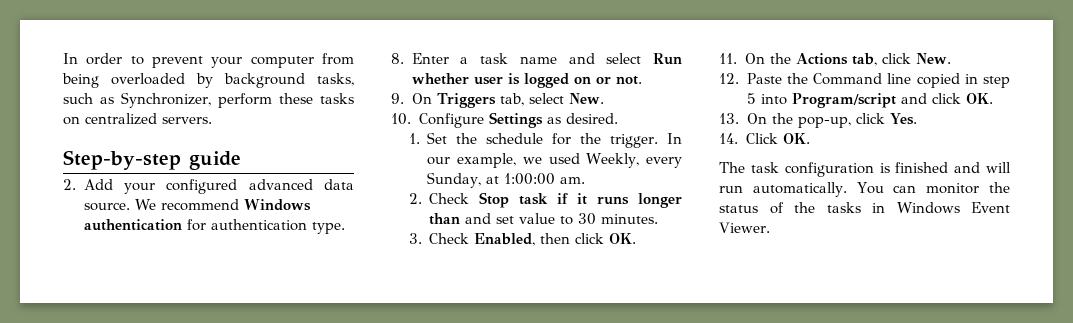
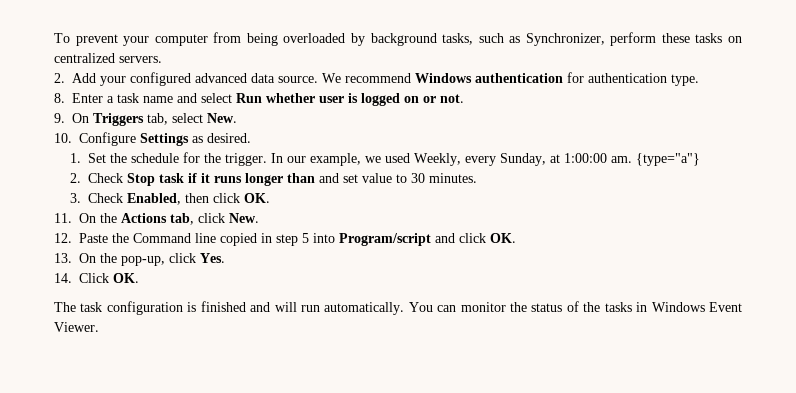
[63,53,144,65] In order to -> [54,33,70,43] To
[63,150,241,170] // Step-by-step guide -> (162, 59) none
(586, 180) none -> [636,153,701,166] {type="a"}

